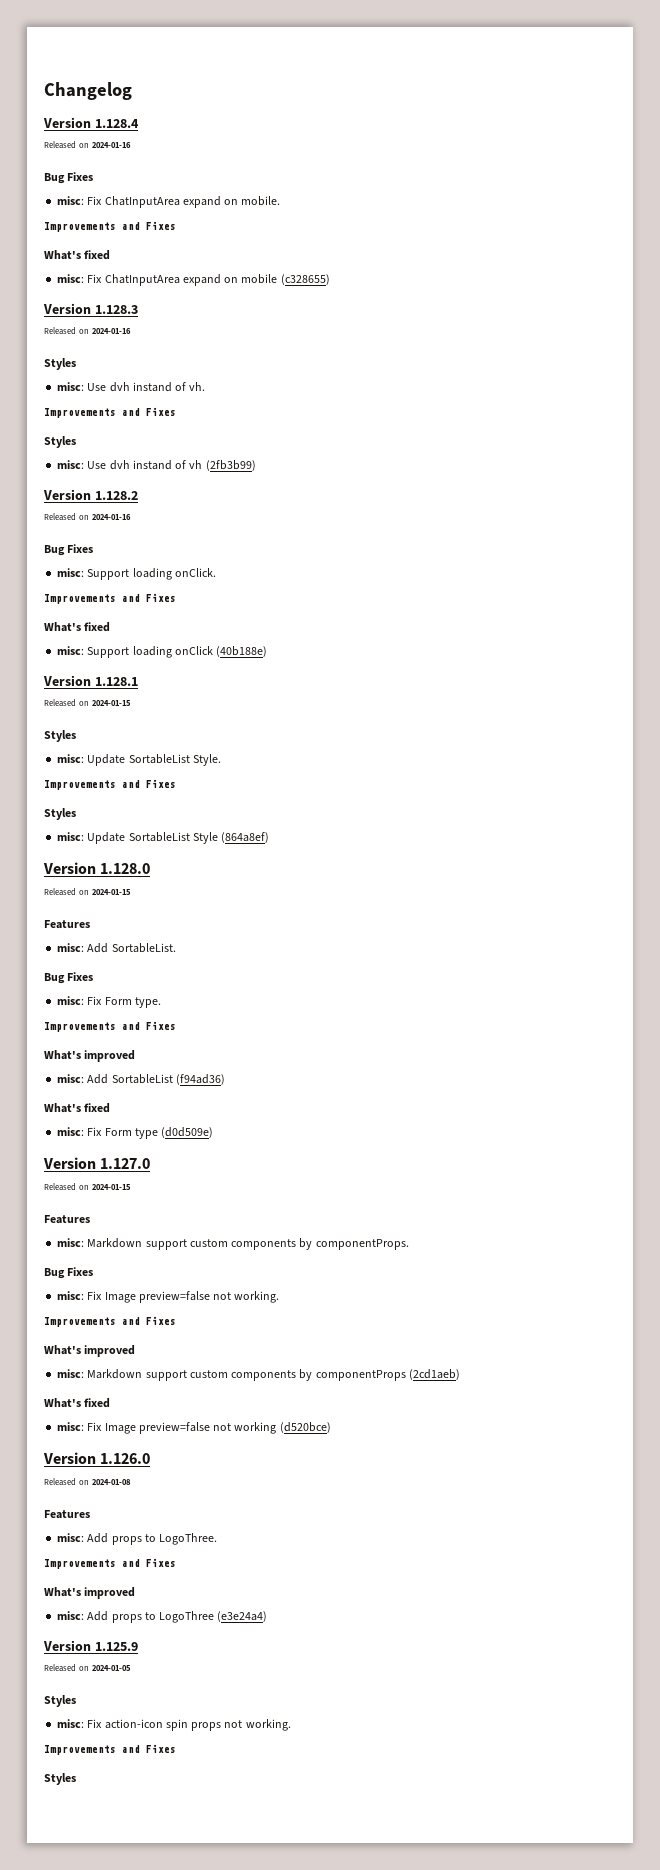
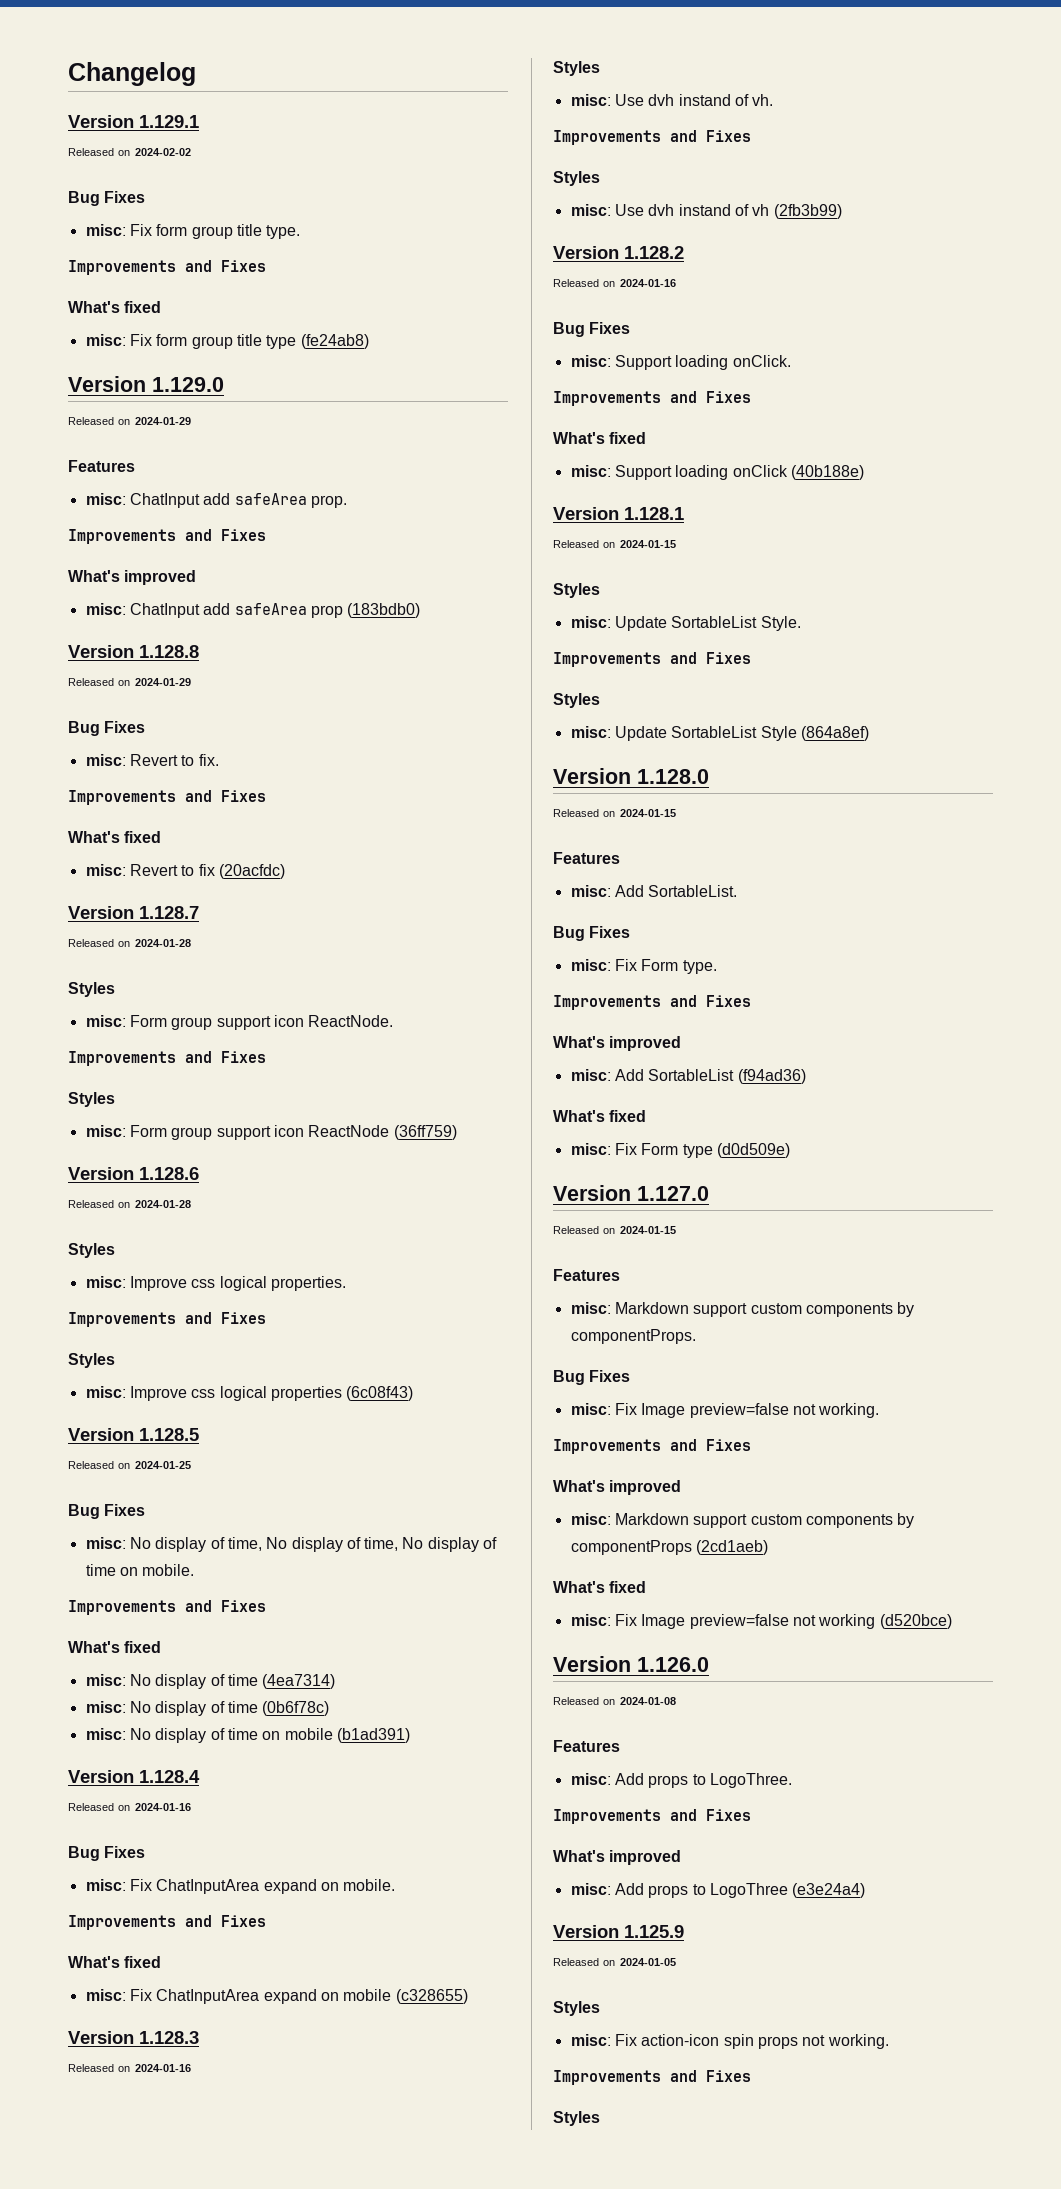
(132, 91) none -> [68,115,199,128] [68,148,191,156] [68,191,146,206] [85,224,301,239] [68,260,266,275] [68,301,162,313] [85,334,369,349] [68,376,224,392] [68,417,191,425] [68,460,135,472] [85,493,347,508] [68,529,266,544] [68,570,197,585] [85,603,421,618] [68,645,199,658] [68,678,191,686] [68,721,146,736] [85,754,219,766] [68,790,266,805] [68,831,162,843] [85,864,285,879] [68,906,199,919] [68,939,191,947] [68,982,115,997] [85,1015,394,1030] [68,1051,266,1066] [68,1092,115,1107] [85,1125,457,1140] [68,1167,199,1180] [68,1200,191,1208] [68,1243,115,1258] [85,1276,346,1291] [68,1312,266,1327] [68,1353,115,1368] [85,1386,414,1401] [68,1428,199,1441] [68,1461,191,1469] [68,1504,146,1519] [85,1537,498,1552] [85,1564,195,1576] [68,1600,266,1615] [68,1641,162,1653] [85,1674,336,1689] [85,1701,330,1716] [85,1728,410,1743] // Version 1.129.1 // Released on 2024-02-02 // Bug Fixes // misc: Fix form group title type. // Improvements and Fixes // What's fixed // misc: Fix form group title type (fe24ab8) // Version 1.129.0 // Released on 2024-01-29 // Features // misc: ChatInput add safeArea prop. // Improvements and Fixes // What's improved // misc: ChatInput add safeArea prop (183bdb0) // Version 1.128.8 // Released on 2024-01-29 // Bug Fixes // misc: Revert to fix. // Improvements and Fixes // What's fixed // misc: Revert to fix (20acfdc) // Version 1.128.7 // Released on 2024-01-28 // Styles // misc: Form group support icon ReactNode. // Improvements and Fixes // Styles // misc: Form group support icon ReactNode (36ff759) // Version 1.128.6 // Released on 2024-01-28 // Styles // misc: Improve css logical properties. // Improvements and Fixes // Styles // misc: Improve css logical properties (6c08f43) // Version 1.128.5 // Released on 2024-01-25 // Bug Fixes // misc: No display of time, No display of time, No display of time on mobile. // Improvements and Fixes // What's fixed // misc: No display of time (4ea7314) // misc: No display of time (0b6f78c) // misc: No display of time on mobile (b1ad391)

